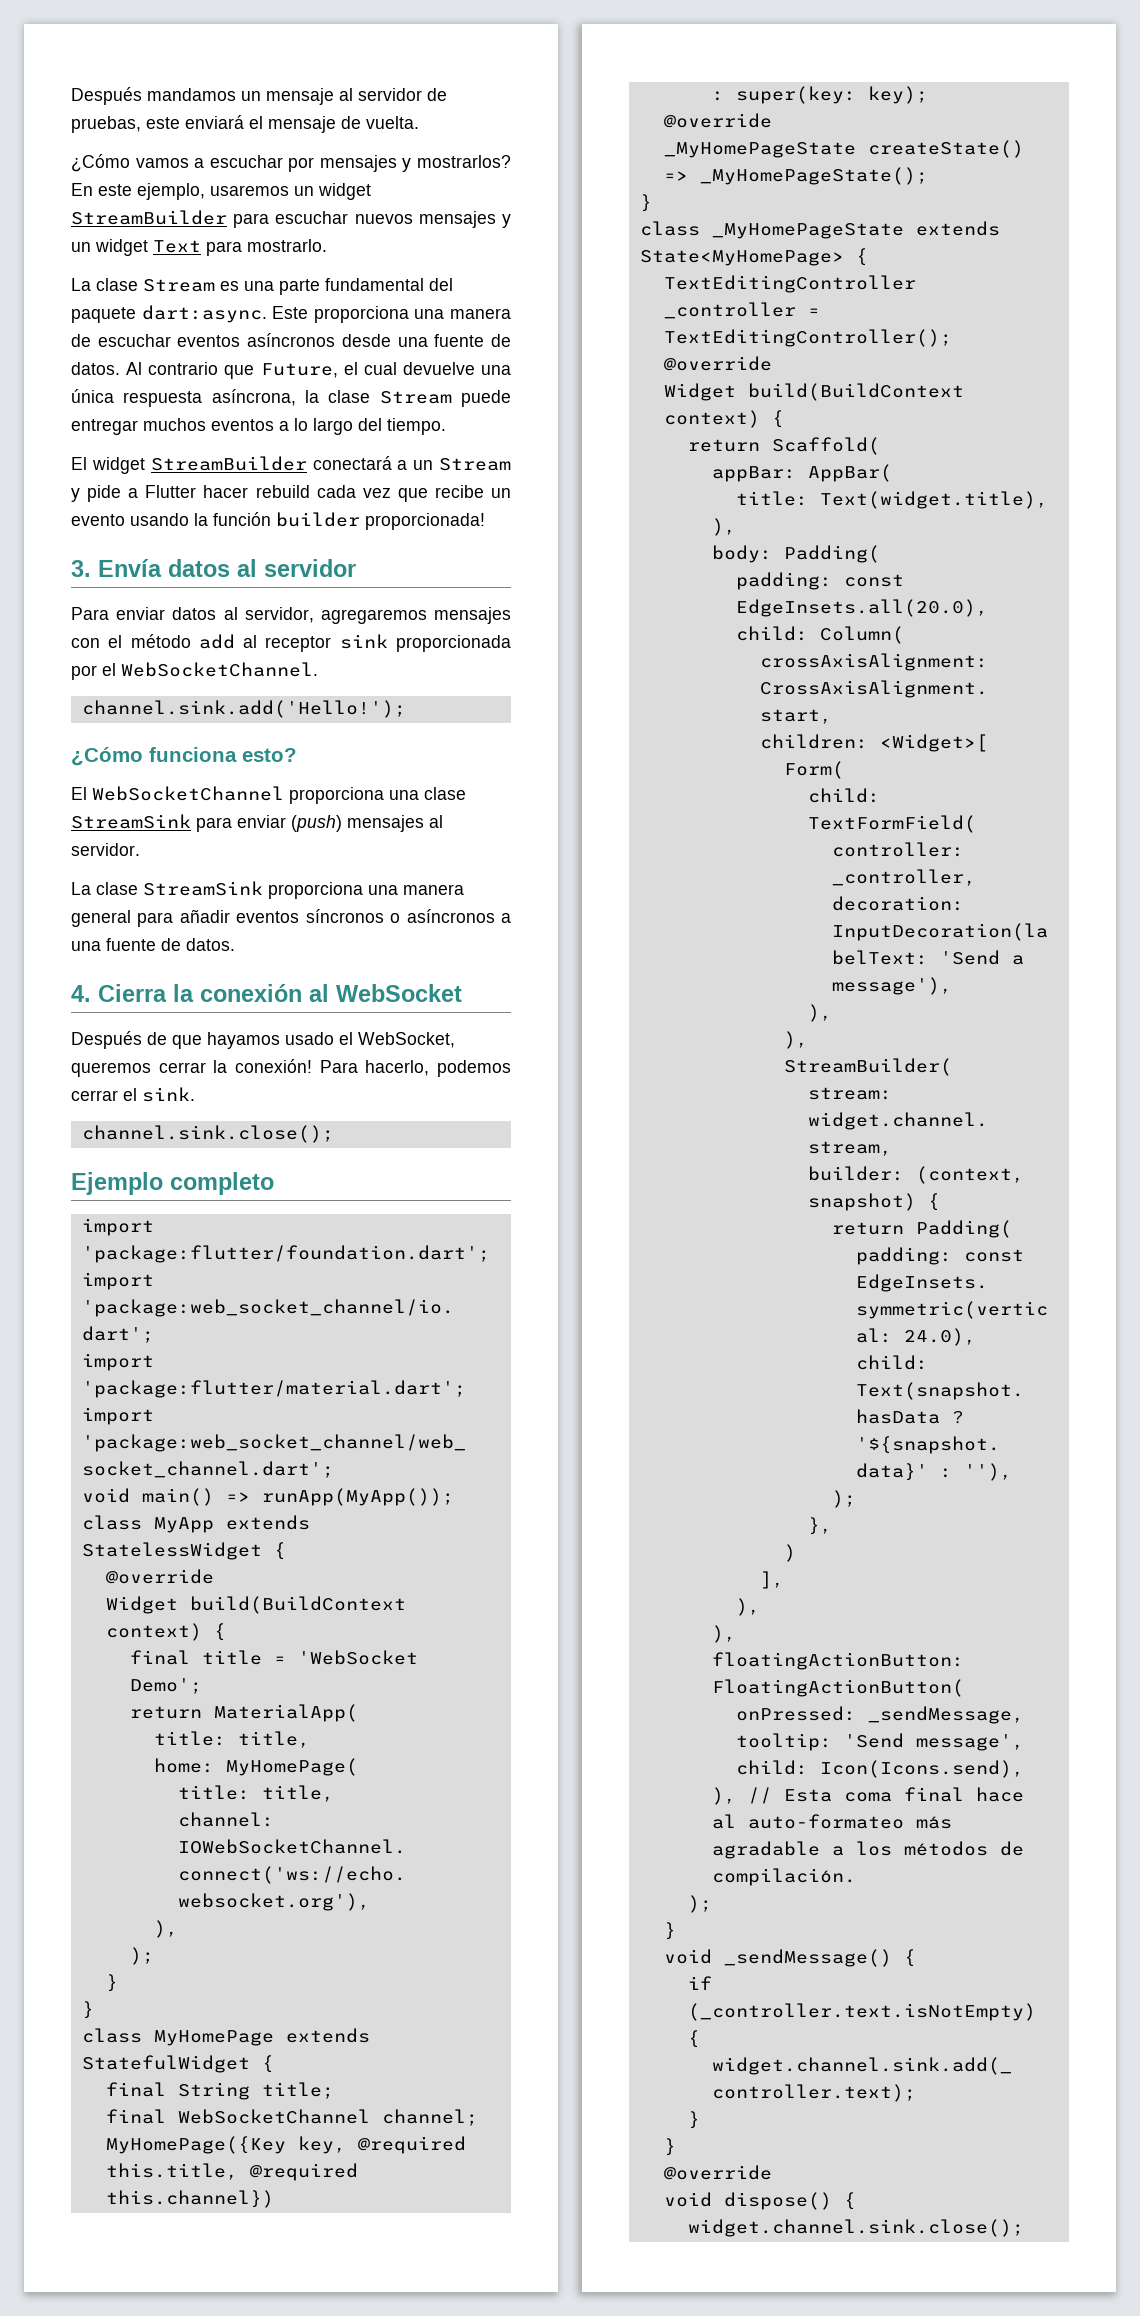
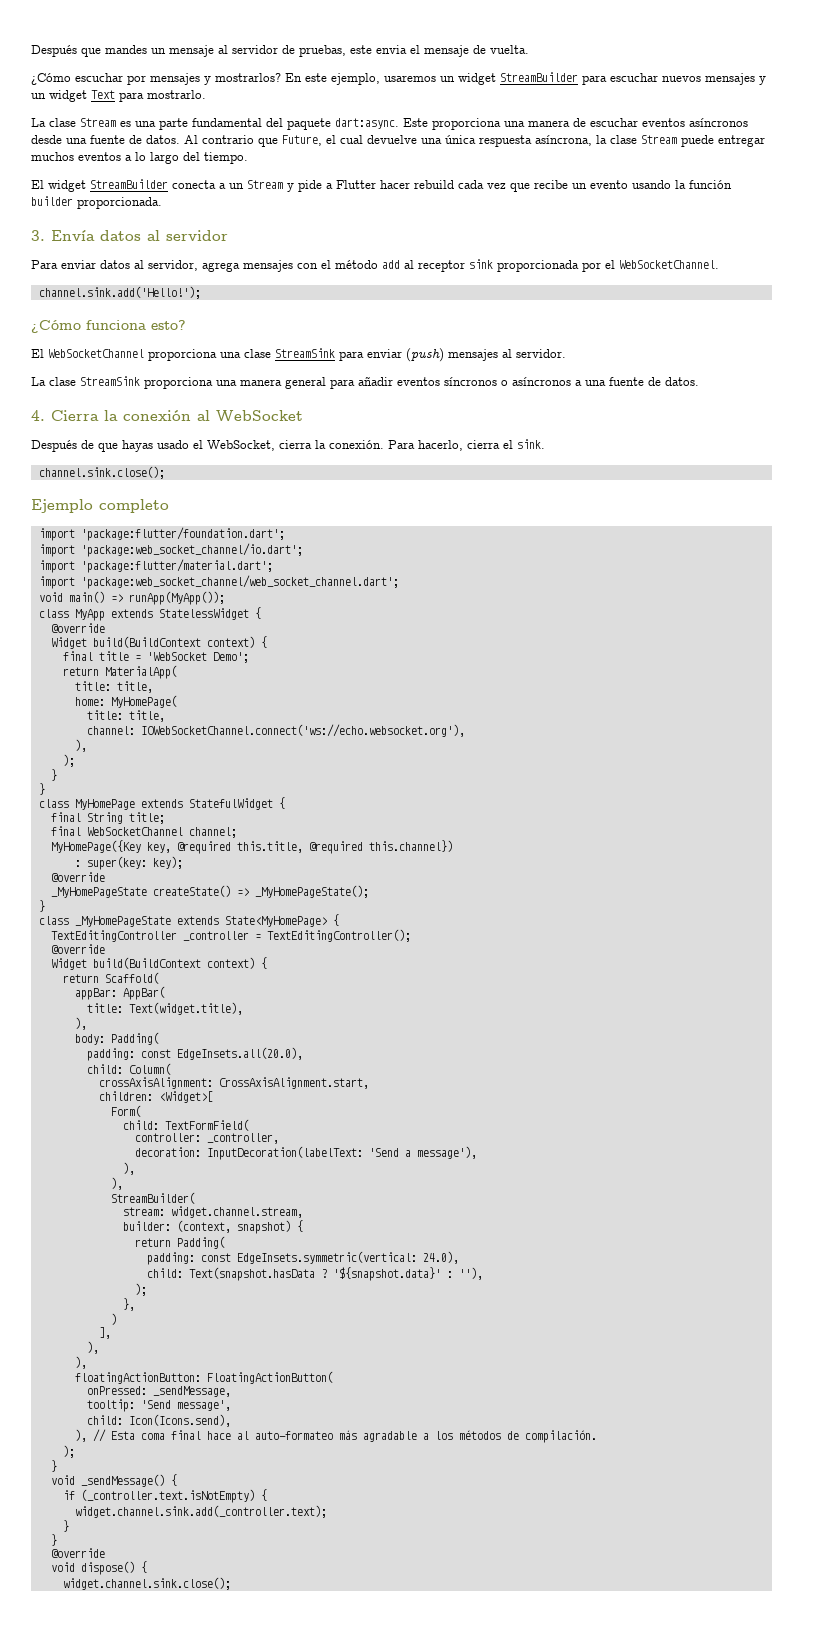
[71,87,236,105] Después mandamos -> [31,45,147,57] Después que mandes
[185,115,244,129] enviará -> [376,45,407,54] envia
[135,158,205,168] vamos a -> (71, 79) none
[312,456,392,470] conectará -> [172,180,216,189] conecta
[365,513,485,530] proporcionada! -> [77,197,162,209] proporcionada.
[320,609,427,624] agregaremos -> [202,262,240,272] agrega
[207,1032,280,1049] hayamos -> [122,440,153,452] hayas
[71,1059,511,1077] [71,1090,118,1101] queremos cerrar la conexión! Para hacerlo, podemos cerrar -> [279,440,500,451] cierra la conexión. Para hacerlo, cierra

